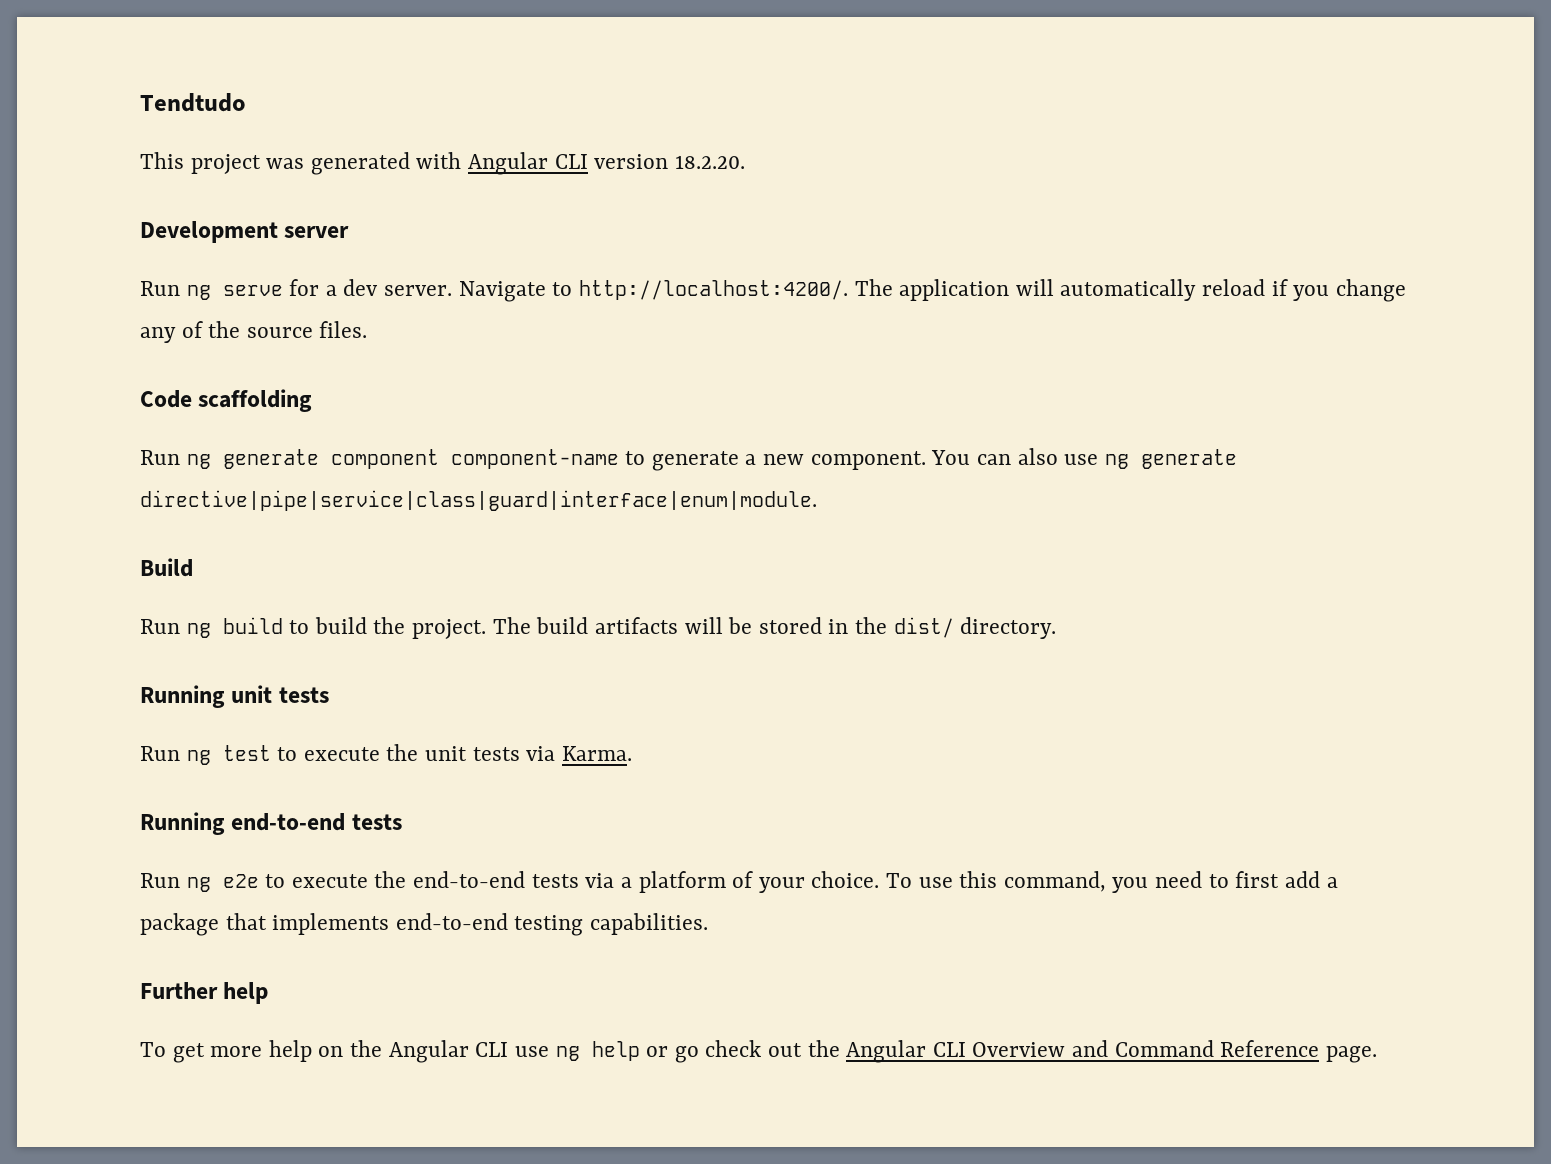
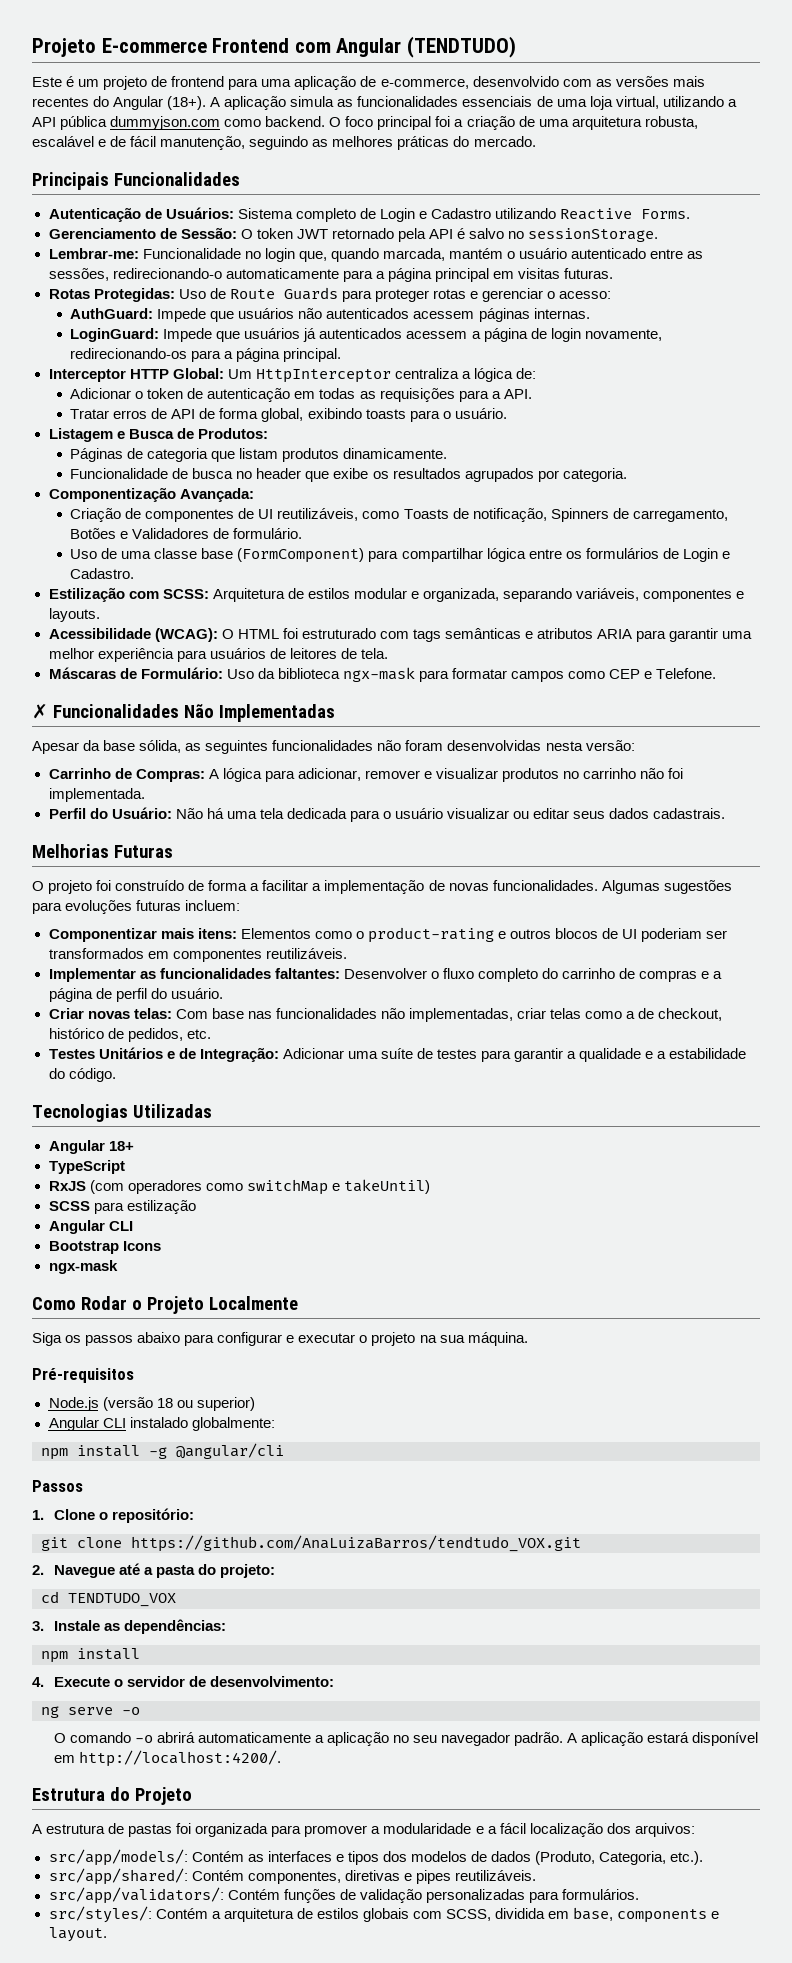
[140,93,246,112] [140,152,745,175] [140,221,350,243] [140,279,1406,302] [140,321,368,343] [140,389,313,412] [140,448,1237,471] [140,490,817,511] [140,558,193,577] [140,617,1057,639] [140,685,329,708] [140,744,632,765] [140,812,402,835] [140,871,1338,893] [140,913,709,936] [140,982,269,1004] [140,1040,1377,1063] Tendtudo // This project was generated with Angular CLI version 18.2.20. // Development server // Run ng serve for a dev server. Navigate to http://localhost:4200/. The application will automatically reload if you change any of the source files. // Code scaffolding // Run ng generate component component-name to generate a new component. You can also use ng generate directive|pipe|service|class|guard|interface|enum|module. // Build // Run ng build to build the project. The build artifacts will be stored in the dist/ directory. // Running unit tests // Run ng test to execute the unit tests via Karma. // Running end-to-end tests // Run ng e2e to execute the end-to-end tests via a platform of your choice. To use this command, you need to first add a package that implements end-to-end testing capabilities. // Further help // To get more help on the Angular CLI use ng help or go check out the Angular CLI Overview and Command Reference page. -> [32,36,516,58] [32,76,705,90] [32,96,737,110] [32,116,698,130] [32,136,536,150] [32,172,240,190] [48,207,690,222] [48,227,659,242] [48,248,704,262] [48,268,613,282] [48,287,612,302] [70,308,590,322] [70,328,662,342] [70,348,342,362] [48,368,536,383] [70,388,532,402] [70,408,507,422] [48,428,268,442] [70,448,448,462] [70,468,627,482] [48,487,254,502] [70,508,728,522] [70,528,303,539] [70,548,730,563] [70,568,135,579] [48,587,745,602] [48,608,100,622] [48,628,753,642] [48,648,388,662] [48,667,717,682] [32,704,335,722] [32,740,635,754] [48,768,684,782] [48,788,145,802] [48,807,726,822] [32,844,173,858] [32,880,732,894] [32,900,241,914] [48,927,728,943] [48,948,347,962] [48,968,723,982] [48,988,223,1002] [48,1008,723,1022] [48,1028,211,1042] [48,1047,747,1062] [48,1068,116,1082] [32,1104,212,1122] [48,1140,134,1154] [48,1160,125,1174] [48,1179,430,1195] [48,1200,196,1214] [48,1220,133,1234] [48,1241,161,1254] [48,1260,118,1274] [32,1296,298,1314] [32,1332,528,1346] [32,1368,134,1383] [48,1397,255,1411] [48,1417,275,1431] [41,1443,284,1460] [32,1480,83,1492] [32,1508,194,1523] [41,1535,581,1552] [32,1563,275,1578] [41,1591,176,1607] [32,1619,226,1634] [41,1648,140,1663] [32,1676,334,1687] [41,1706,140,1718] [53,1732,759,1746] [53,1750,281,1767] [32,1787,192,1805] [32,1823,695,1837] [48,1849,704,1866] [48,1868,536,1885] [48,1887,639,1904] [48,1906,720,1923] [48,1927,107,1942] Projeto E-commerce Frontend com Angular (TENDTUDO) // Este é um projeto de frontend para uma aplicação de e-commerce, desenvolvido com as versões mais recentes do Angular (18+). A aplicação simula as funcionalidades essenciais de uma loja virtual, utilizando a API pública dummyjson.com como backend. O foco principal foi a criação de uma arquitetura robusta, escalável e de fácil manutenção, seguindo as melhores práticas do mercado. // Principais Funcionalidades // Autenticação de Usuários: Sistema completo de Login e Cadastro utilizando Reactive Forms. // Gerenciamento de Sessão: O token JWT retornado pela API é salvo no sessionStorage. // Lembrar-me: Funcionalidade no login que, quando marcada, mantém o usuário autenticado entre as sessões, redirecionando-o automaticamente para a página principal em visitas futuras. // Rotas Protegidas: Uso de Route Guards para proteger rotas e gerenciar o acesso: // AuthGuard: Impede que usuários não autenticados acessem páginas internas. // LoginGuard: Impede que usuários já autenticados acessem a página de login novamente, redirecionando-os para a página principal. // Interceptor HTTP Global: Um HttpInterceptor centraliza a lógica de: // Adicionar o token de autenticação em todas as requisições para a API. // Tratar erros de API de forma global, exibindo toasts para o usuário. // Listagem e Busca de Produtos: // Páginas de categoria que listam produtos dinamicamente. // Funcionalidade de busca no header que exibe os resultados agrupados por categoria. // Componentização Avançada: // Criação de componentes de UI reutilizáveis, como Toasts de notificação, Spinners de carregamento, Botões e Validadores de formulário. // Uso de uma classe base (FormComponent) para compartilhar lógica entre os formulários de Login e Cadastro. // Estilização com SCSS: Arquitetura de estilos modular e organizada, separando variáveis, componentes e layouts. // Acessibilidade (WCAG): O HTML foi estruturado com tags semânticas e atributos ARIA para garantir uma melhor experiência para usuários de leitores de tela. // Máscaras de Formulário: Uso da biblioteca ngx-mask para formatar campos como CEP e Telefone. // ✗ Funcionalidades Não Implementadas // Apesar da base sólida, as seguintes funcionalidades não foram desenvolvidas nesta versão: // Carrinho de Compras: A lógica para adicionar, remover e visualizar produtos no carrinho não foi implementada. // Perfil do Usuário: Não há uma tela dedicada para o usuário visualizar ou editar seus dados cadastrais. // Melhorias Futuras // O projeto foi construído de forma a facilitar a implementação de novas funcionalidades. Algumas sugestões para evoluções futuras incluem: // Componentizar mais itens: Elementos como o product-rating e outros blocos de UI poderiam ser transformados em componentes reutilizáveis. // Implementar as funcionalidades faltantes: Desenvolver o fluxo completo do carrinho de compras e a página de perfil do usuário. // Criar novas telas: Com base nas funcionalidades não implementadas, criar telas como a de checkout, histórico de pedidos, etc. // Testes Unitários e de Integração: Adicionar uma suíte de testes para garantir a qualidade e a estabilidade do código. // Tecnologias Utilizadas // Angular 18+ // TypeScript // RxJS (com operadores como switchMap e takeUntil) // SCSS para estilização // Angular CLI // Bootstrap Icons // ngx-mask // Como Rodar o Projeto Localmente // Siga os passos abaixo para configurar e executar o projeto na sua máquina. // Pré-requisitos // Node.js (versão 18 ou superior) // Angular CLI instalado globalmente: // npm install -g @angular/cli // Passos // 1. Clone o repositório: // git clone https://github.com/AnaLuizaBarros/tendtudo_VOX.git // 2. Navegue até a pasta do projeto: // cd TENDTUDO_VOX // 3. Instale as dependências: // npm install // 4. Execute o servidor de desenvolvimento: // ng serve -o // O comando -o abrirá automaticamente a aplicação no seu navegador padrão. A aplicação estará disponível em http://localhost:4200/. // Estrutura do Projeto // A estrutura de pastas foi organizada para promover a modularidade e a fácil localização dos arquivos: // src/app/models/: Contém as interfaces e tipos dos modelos de dados (Produto, Categoria, etc.). // src/app/shared/: Contém componentes, diretivas e pipes reutilizáveis. // src/app/validators/: Contém funções de validação personalizadas para formulários. // src/styles/: Contém a arquitetura de estilos globais com SCSS, dividida em base, components e layout.

